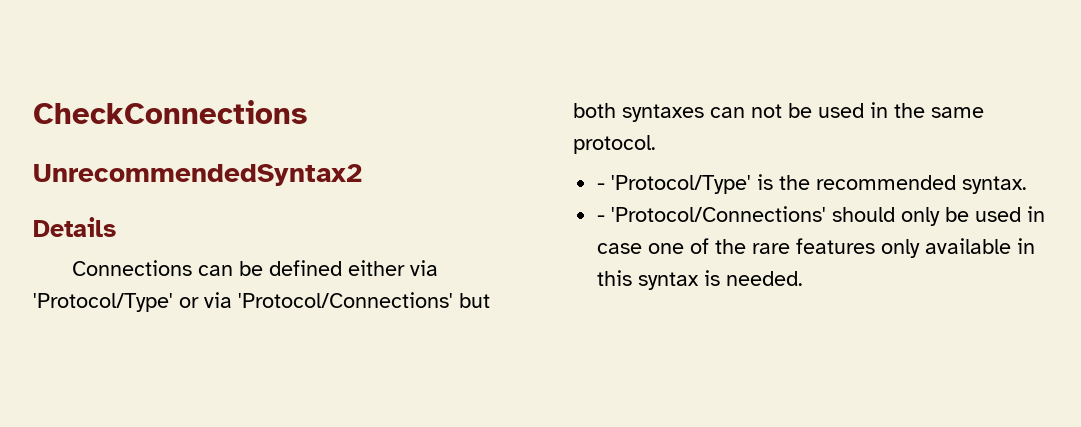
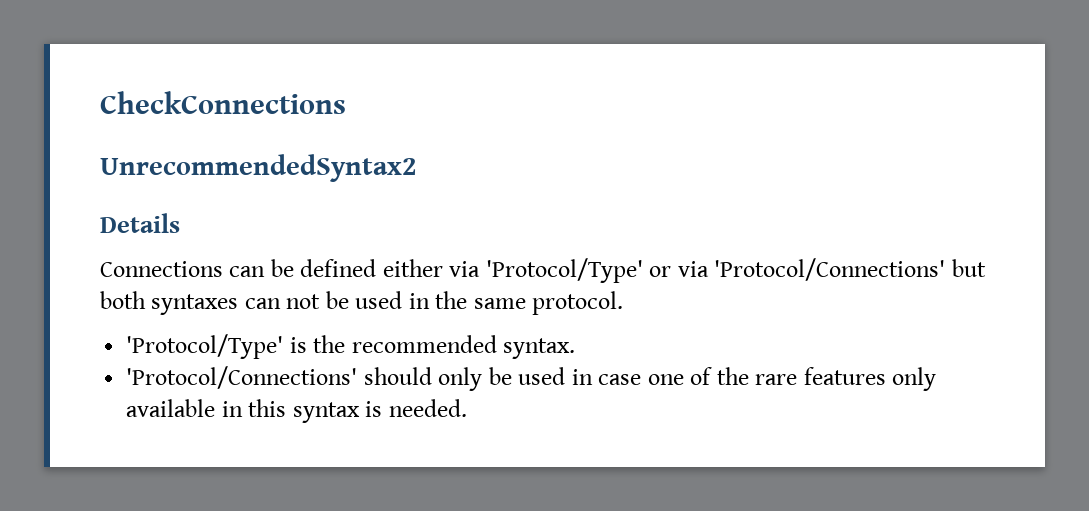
[597,183,606,190] - -> (624, 303) none
[597,215,606,222] - -> (576, 348) none

